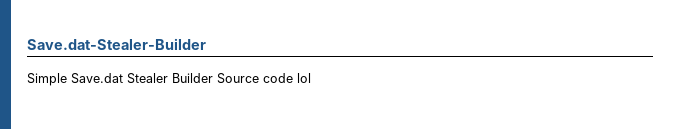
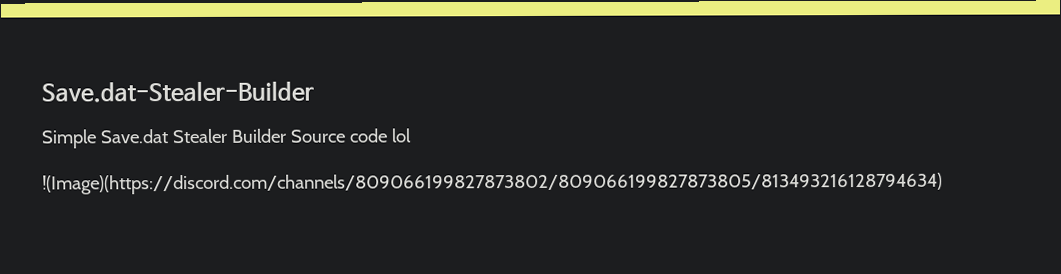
(311, 78) none -> [42,172,943,195] // !(Image)(https://discord.com/channels/809066199827873802/809066199827873805/813493216128794634)

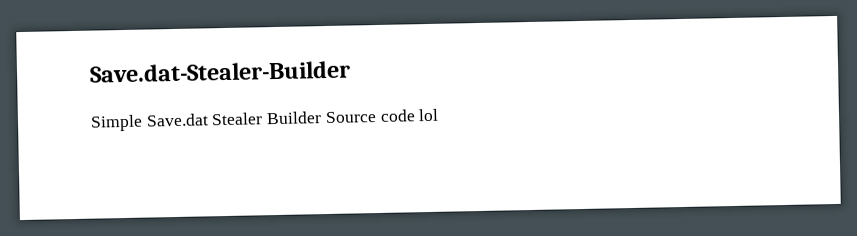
[42,172,943,195] // !(Image)(https://discord.com/channels/809066199827873802/809066199827873805/813493216128794634) -> (440, 115) none

